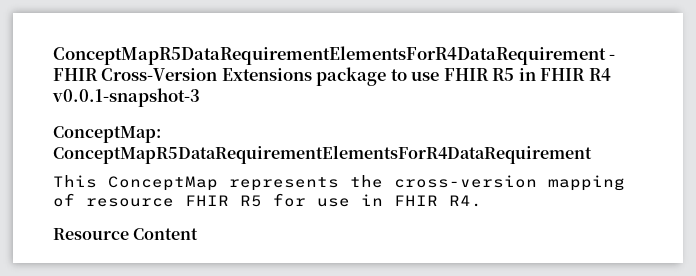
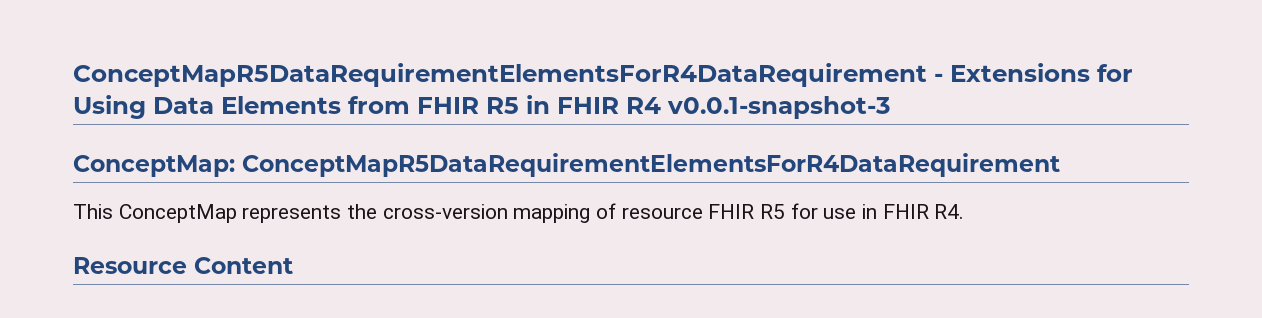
[53,67,440,86] FHIR Cross-Version Extensions package to use -> [950,63,1133,82] [73,95,410,119] Extensions for Using Data Elements from

